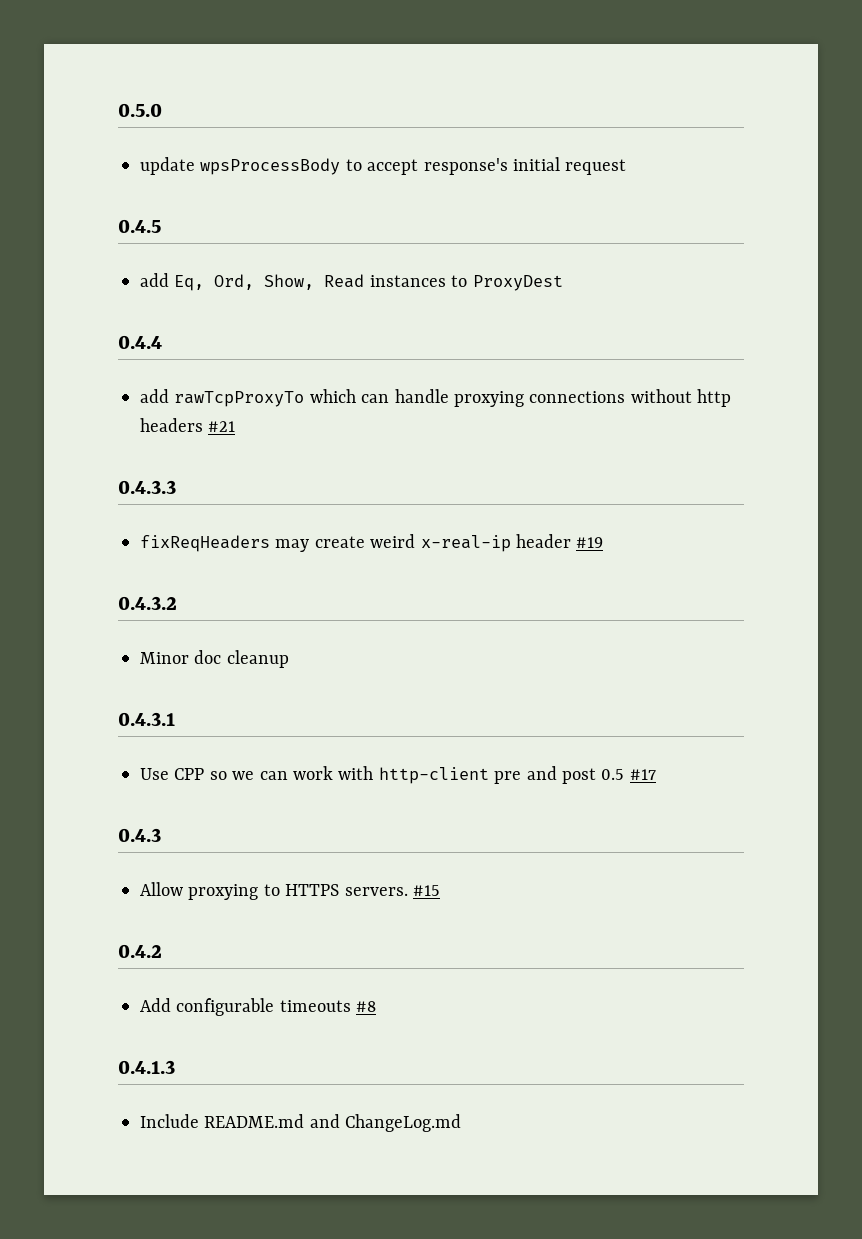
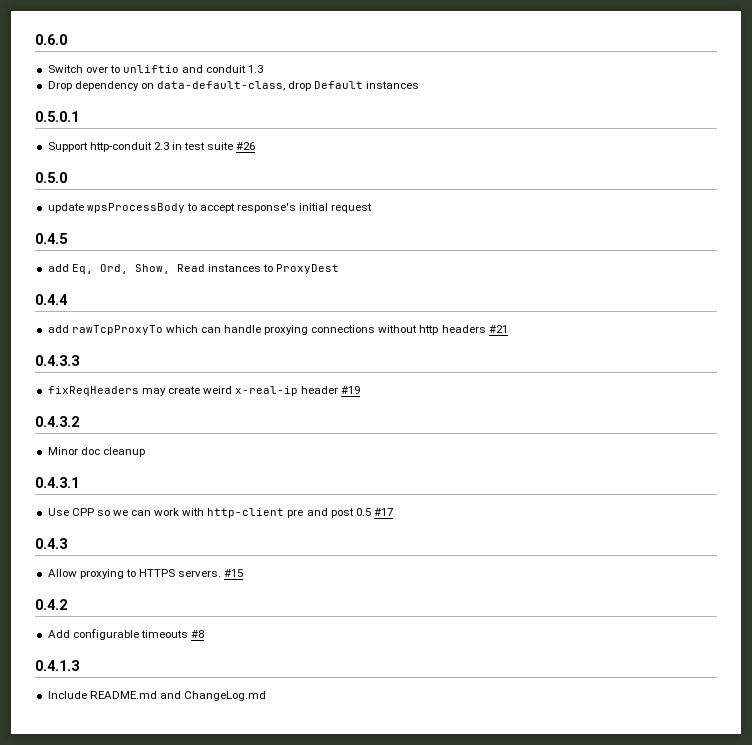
(118, 110) none -> [35,34,67,45] [47,65,264,73] [47,81,420,91] [35,111,79,122] [47,142,256,152] 0.6.0 // Switch over to unliftio and conduit 1.3 // Drop dependency on data-default-class, drop Default instances // 0.5.0.1 // Support http-conduit 2.3 in test suite #26 //

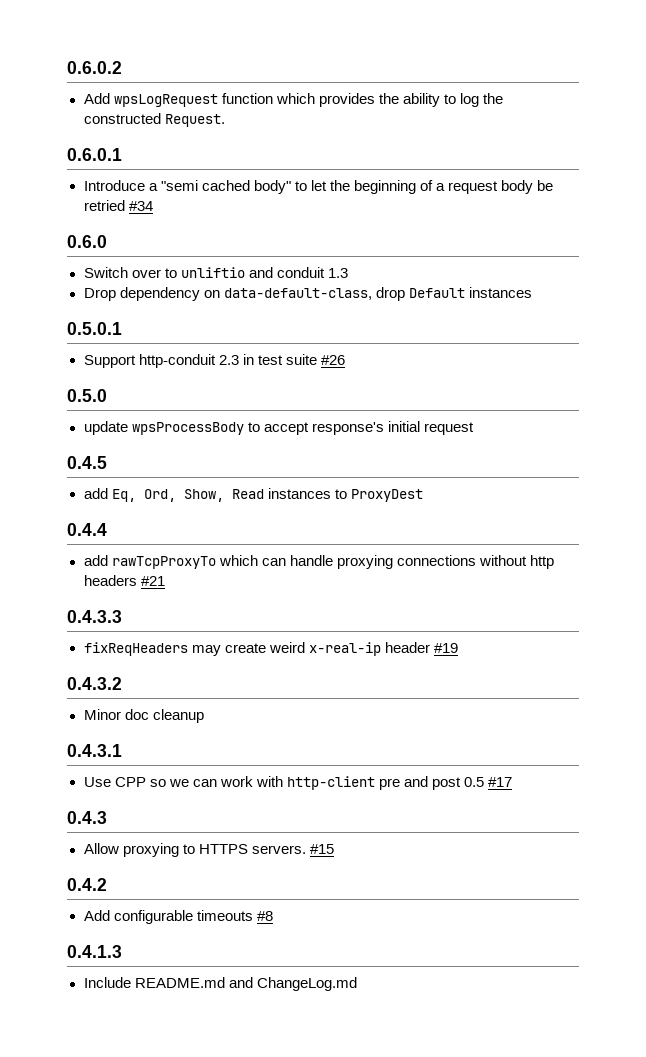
(35, 39) none -> [67,61,122,74] [83,93,503,107] [83,113,225,127] [67,148,122,161] [83,180,554,194] [83,200,153,211] 0.6.0.2 // Add wpsLogRequest function which provides the ability to log the constructed Request. // 0.6.0.1 // Introduce a "semi cached body" to let the beginning of a request body be retried #34 //

